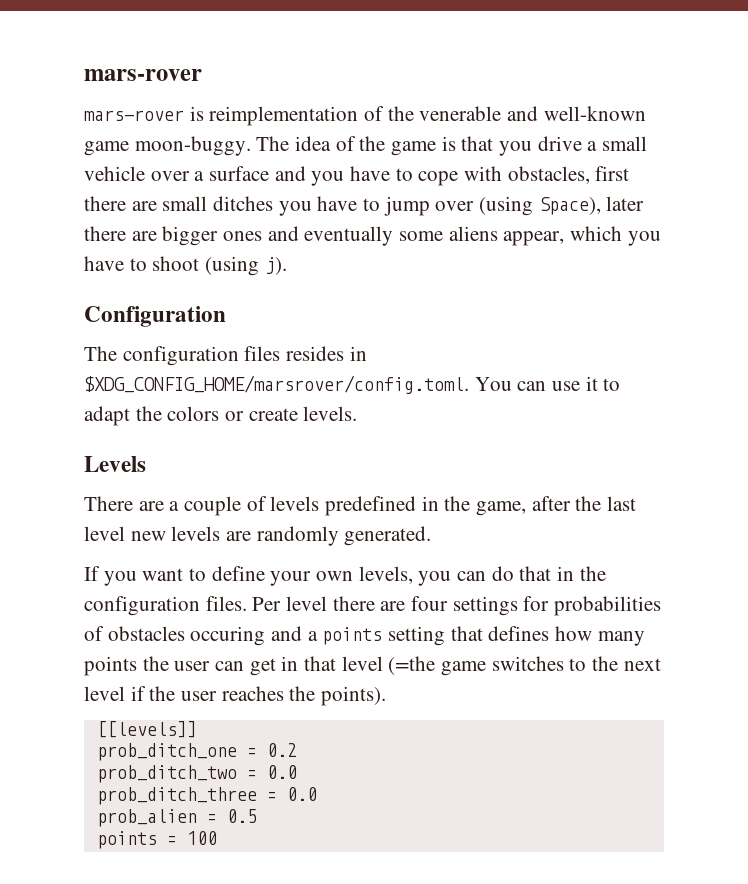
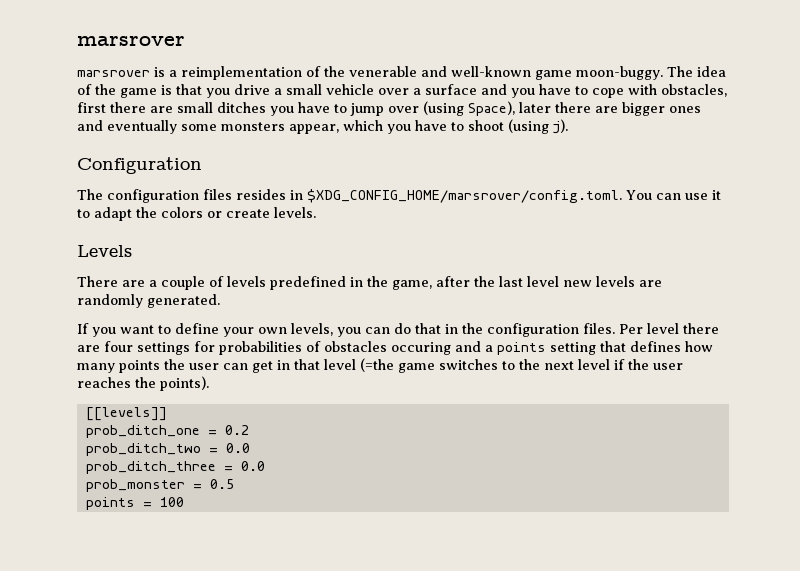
[84,69,202,81] [84,106,204,121] mars-rover // mars-rover is -> [77,36,185,46] [77,67,177,77] marsrover // marsrover is a
[448,226,498,241] aliens -> [221,122,285,131] monsters
[96,809,197,827] prob_alien -> [85,479,185,492] prob_monster

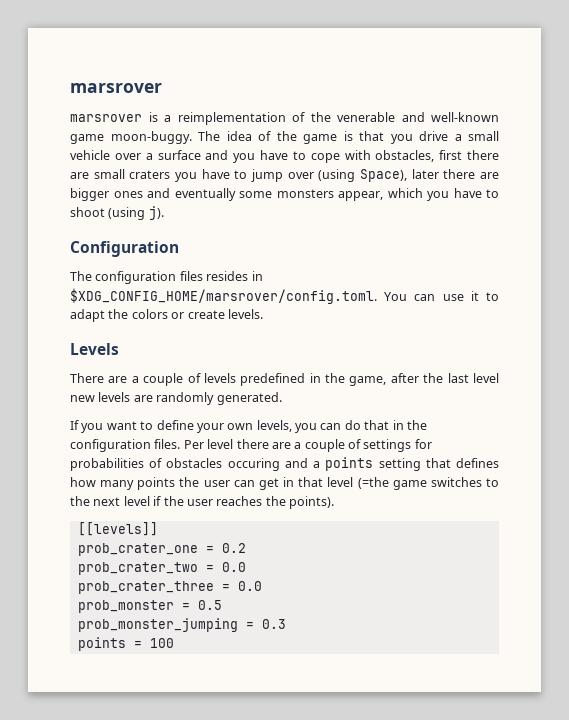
[217,102,266,113] ditches -> [129,170,171,179] craters
[104,341,133,352] four -> [294,439,361,452] a couple of
[85,425,200,438] prob_ditch_one -> [77,543,198,556] prob_crater_one
[85,443,250,456] [85,461,216,474] prob_ditch_two = 0.0 // prob_ditch_three -> [77,562,246,575] [77,581,214,594] prob_crater_two = 0.0 // prob_crater_three
(234, 484) none -> [77,618,286,632] // prob_monster_jumping = 0.3

